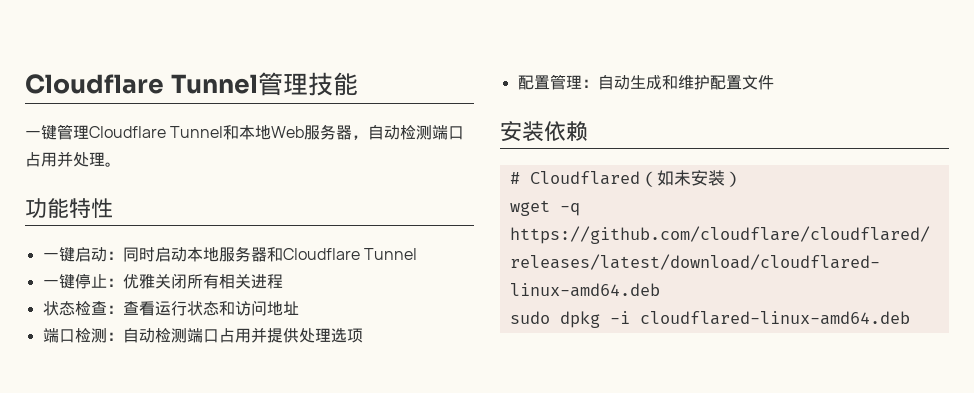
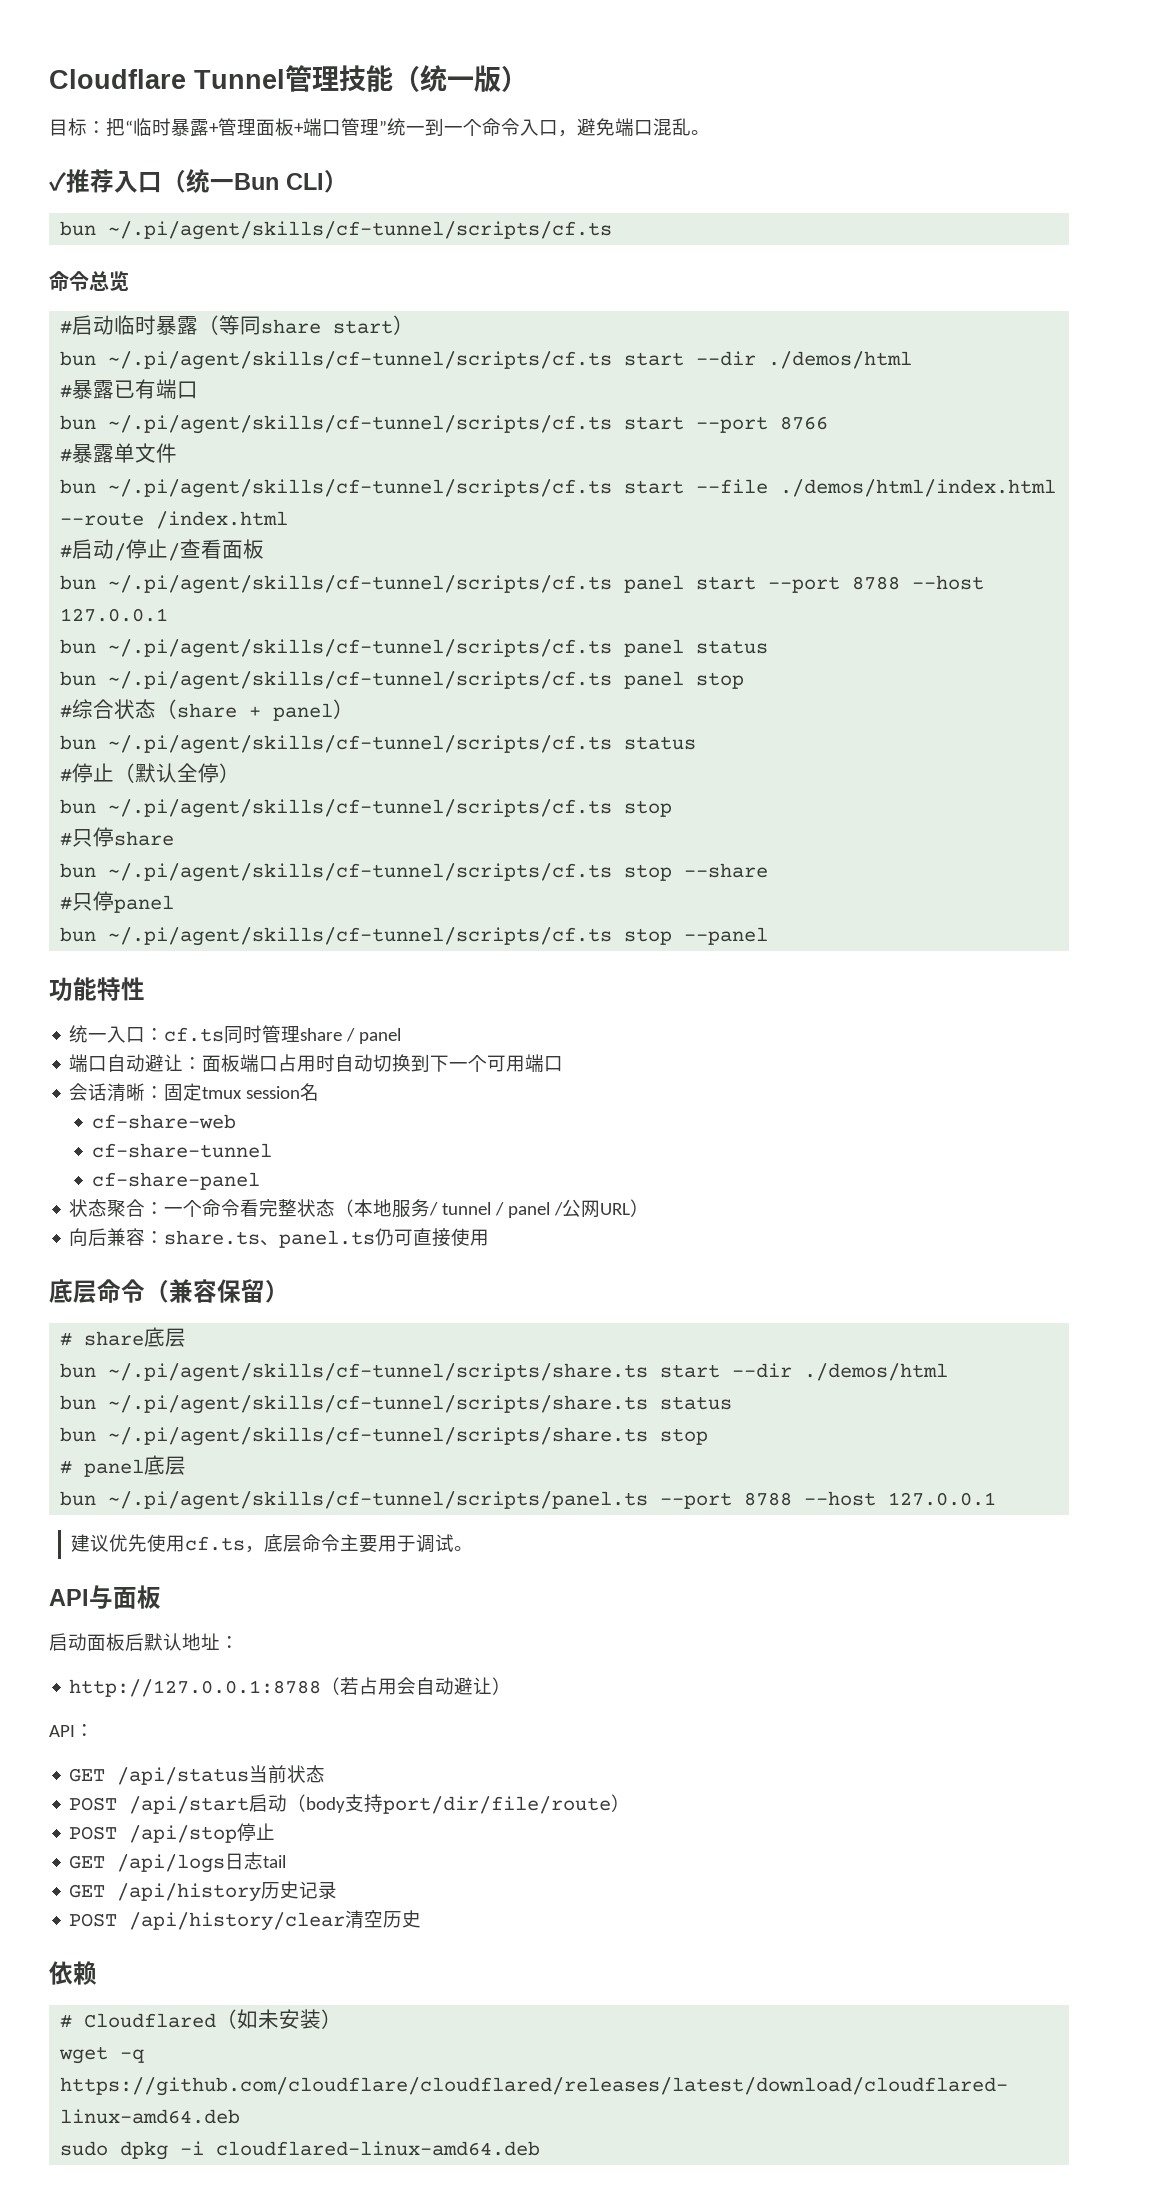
[25,124,465,140] [25,151,121,167] [25,198,113,218] [42,246,417,262] [42,273,283,289] [42,300,299,316] [42,327,363,343] [517,74,774,90] [500,121,544,142] // 一键管理Cloudflare Tunnel和本地Web服务器，自动检测端口占用并处理。 // 功能特性 // 一键启动：同时启动本地服务器和Cloudflare Tunnel // 一键停止：优雅关闭所有相关进程 // 状态检查：查看运行状态和访问地址 // 端口检测：自动检测端口占用并提供处理选项 // 配置管理：自动生成和维护配置文件 // 安装 -> [393,65,528,92] [49,118,710,137] [49,169,348,193] [60,221,613,240] [49,271,129,291] [60,315,415,335] [60,351,913,370] [60,379,199,399] [60,415,829,434] [60,443,178,463] [60,479,1057,498] [60,511,289,529] [60,539,265,561] [60,575,985,594] [60,608,169,622] [60,639,769,658] [60,671,745,690] [60,699,355,721] [60,735,697,754] [60,763,241,783] [60,799,673,818] [60,827,175,847] [60,863,769,882] [60,891,175,913] [60,927,769,946] [49,977,145,1001] [69,1025,402,1044] [69,1054,564,1073] [69,1083,320,1102] [91,1114,236,1129] [91,1143,272,1158] [91,1172,260,1190] [69,1199,650,1218] [69,1228,490,1248] [49,1279,289,1304] [60,1327,187,1347] [60,1363,949,1382] [60,1395,733,1414] [60,1427,709,1446] [60,1455,187,1477] [60,1491,997,1510] [71,1534,474,1553] [49,1585,161,1609] [49,1633,239,1651] [69,1677,512,1697] [49,1724,94,1737] [69,1765,326,1785] [69,1794,631,1814] [69,1823,276,1843] [69,1852,287,1873] [69,1881,338,1902] [69,1910,422,1931] （统一版） // 目标：把“临时暴露+管理面板+端口管理”统一到一个命令入口，避免端口混乱。 // ✓推荐入口（统一Bun CLI） // bun ~/.pi/agent/skills/cf-tunnel/scripts/cf.ts // 命令总览 // #启动临时暴露（等同share start） // bun ~/.pi/agent/skills/cf-tunnel/scripts/cf.ts start --dir ./demos/html // #暴露已有端口 // bun ~/.pi/agent/skills/cf-tunnel/scripts/cf.ts start --port 8766 // #暴露单文件 // bun ~/.pi/agent/skills/cf-tunnel/scripts/cf.ts start --file ./demos/html/index.html --route /index.html // #启动/停止/查看面板 // bun ~/.pi/agent/skills/cf-tunnel/scripts/cf.ts panel start --port 8788 --host 127.0.0.1 // bun ~/.pi/agent/skills/cf-tunnel/scripts/cf.ts panel status // bun ~/.pi/agent/skills/cf-tunnel/scripts/cf.ts panel stop // #综合状态（share + panel） // bun ~/.pi/agent/skills/cf-tunnel/scripts/cf.ts status // #停止（默认全停） // bun ~/.pi/agent/skills/cf-tunnel/scripts/cf.ts stop // #只停share // bun ~/.pi/agent/skills/cf-tunnel/scripts/cf.ts stop --share // #只停panel // bun ~/.pi/agent/skills/cf-tunnel/scripts/cf.ts stop --panel // 功能特性 // 统一入口：cf.ts同时管理share / panel // 端口自动避让：面板端口占用时自动切换到下一个可用端口 // 会话清晰：固定tmux session名 // cf-share-web // cf-share-tunnel // cf-share-panel // 状态聚合：一个命令看完整状态（本地服务/ tunnel / panel /公网URL） // 向后兼容：share.ts、panel.ts仍可直接使用 // 底层命令（兼容保留） // # share底层 // bun ~/.pi/agent/skills/cf-tunnel/scripts/share.ts start --dir ./demos/html // bun ~/.pi/agent/skills/cf-tunnel/scripts/share.ts status // bun ~/.pi/agent/skills/cf-tunnel/scripts/share.ts stop // # panel底层 // bun ~/.pi/agent/skills/cf-tunnel/scripts/panel.ts --port 8788 --host 127.0.0.1 // 建议优先使用cf.ts，底层命令主要用于调试。 // API与面板 // 启动面板后默认地址： // http://127.0.0.1:8788（若占用会自动避让） // API： // GET /api/status当前状态 // POST /api/start启动（body支持port/dir/file/route） // POST /api/stop停止 // GET /api/logs日志tail // GET /api/history历史记录 // POST /api/history/clear清空历史 //

